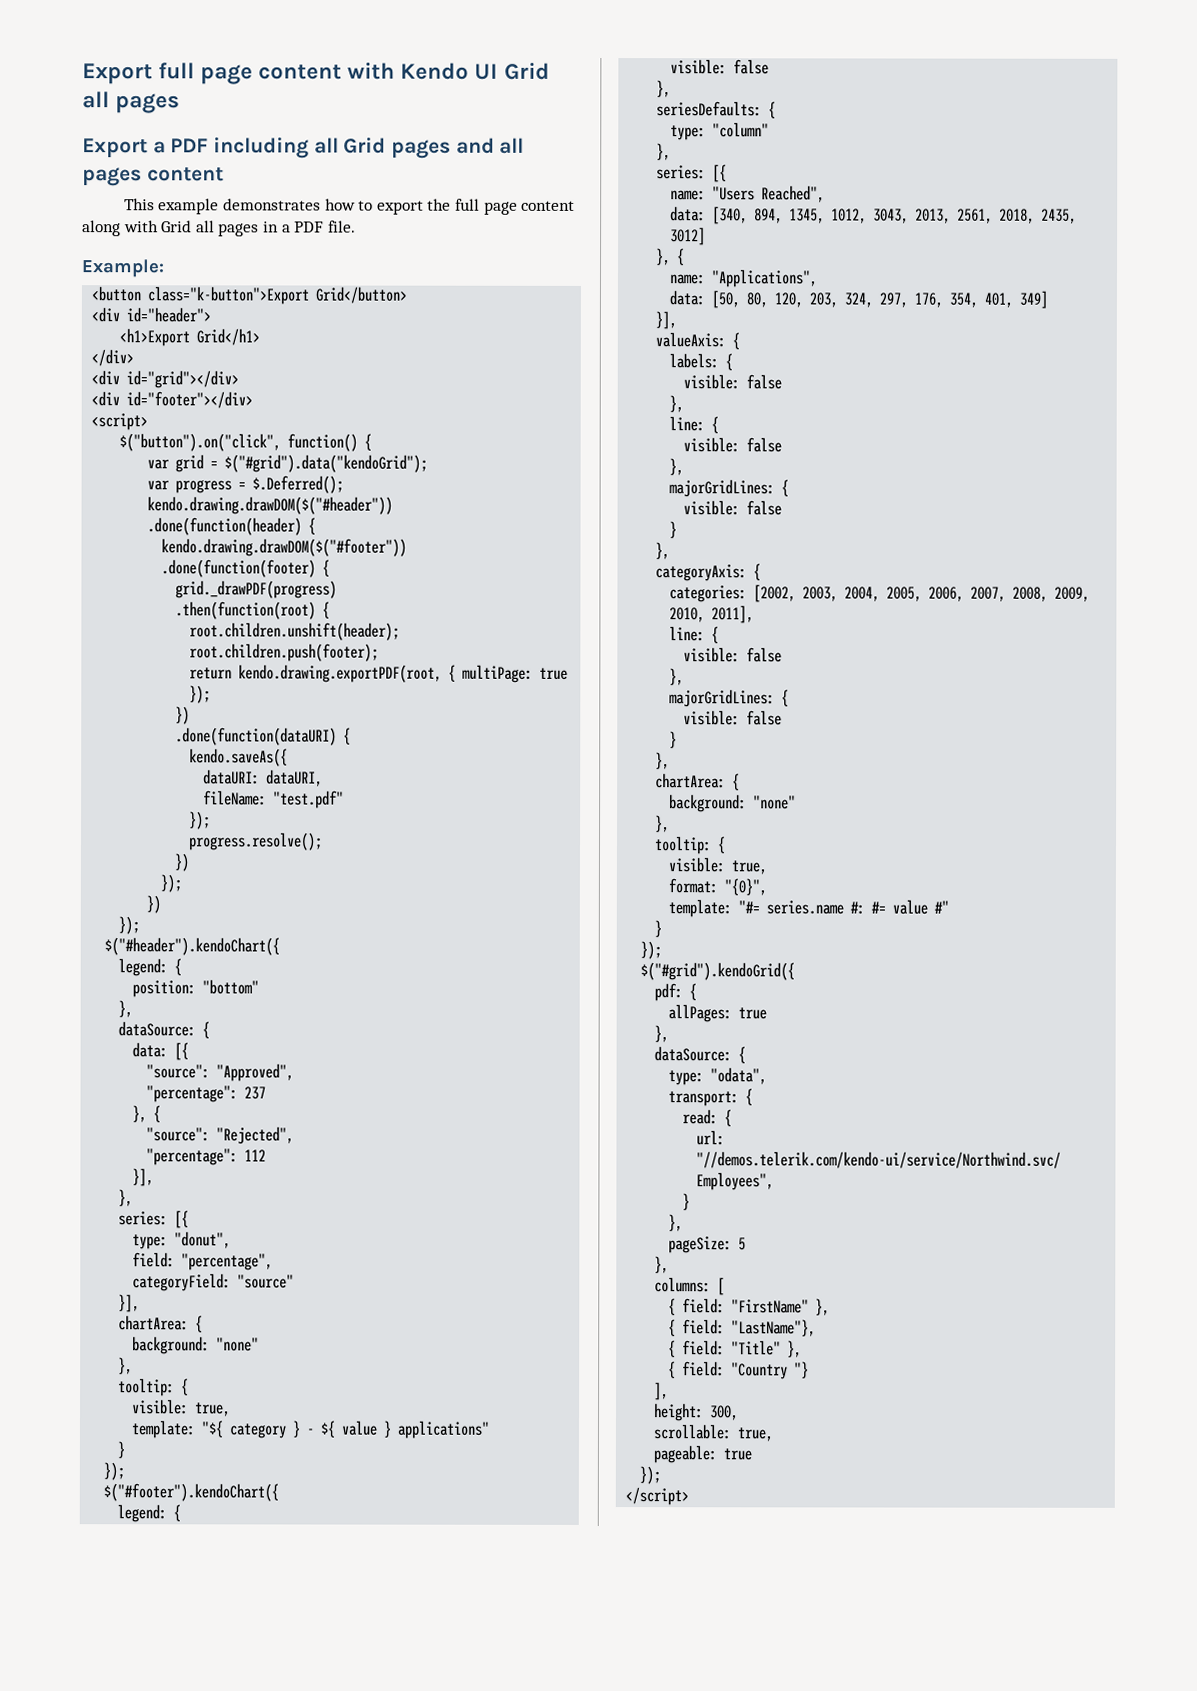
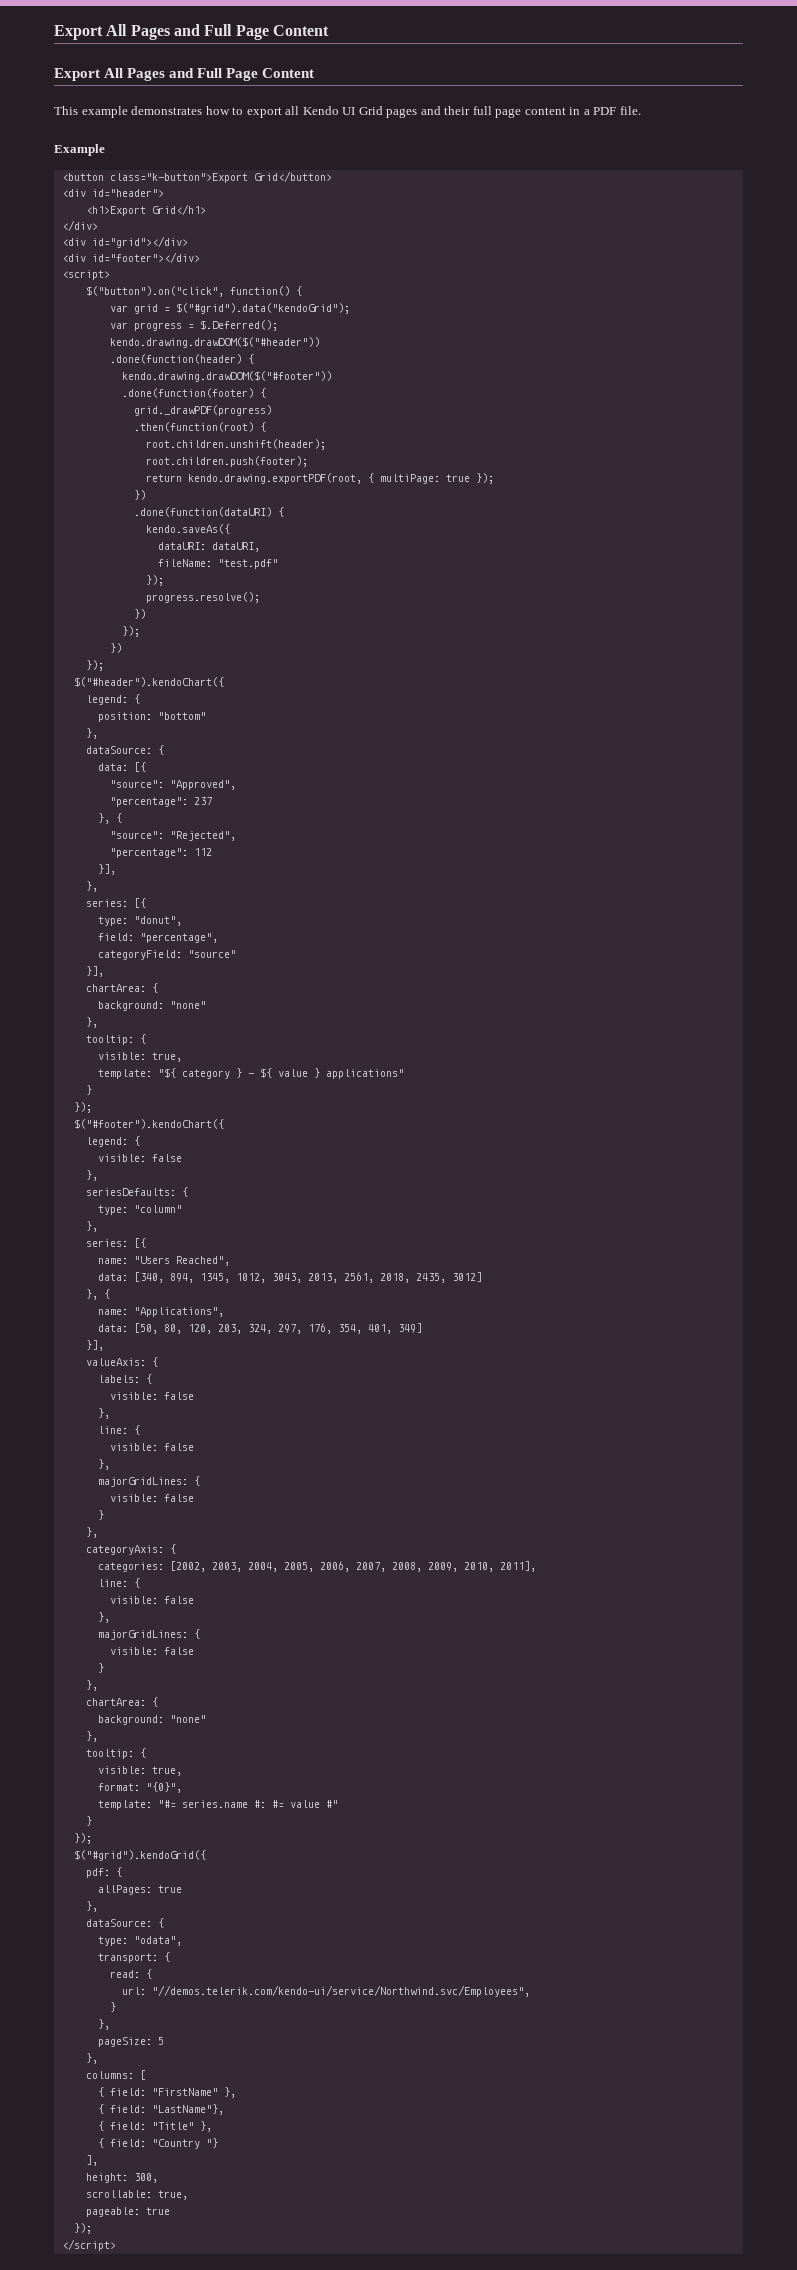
[82,62,550,85] [82,91,181,114] [82,137,525,159] [82,167,224,187] Export full page content with Kendo UI Grid all pages // Export a PDF including all Grid pages and all pages content -> [54,24,329,40] [54,68,315,81] Export All Pages and Full Page Content // Export All Pages and Full Page Content
[427,198,576,215] [82,220,260,237] the full page content along with Grid all pages -> [285,106,566,118] all Kendo UI Grid pages and their full page content
[81,259,165,278] Example: -> [54,144,105,156] Example

